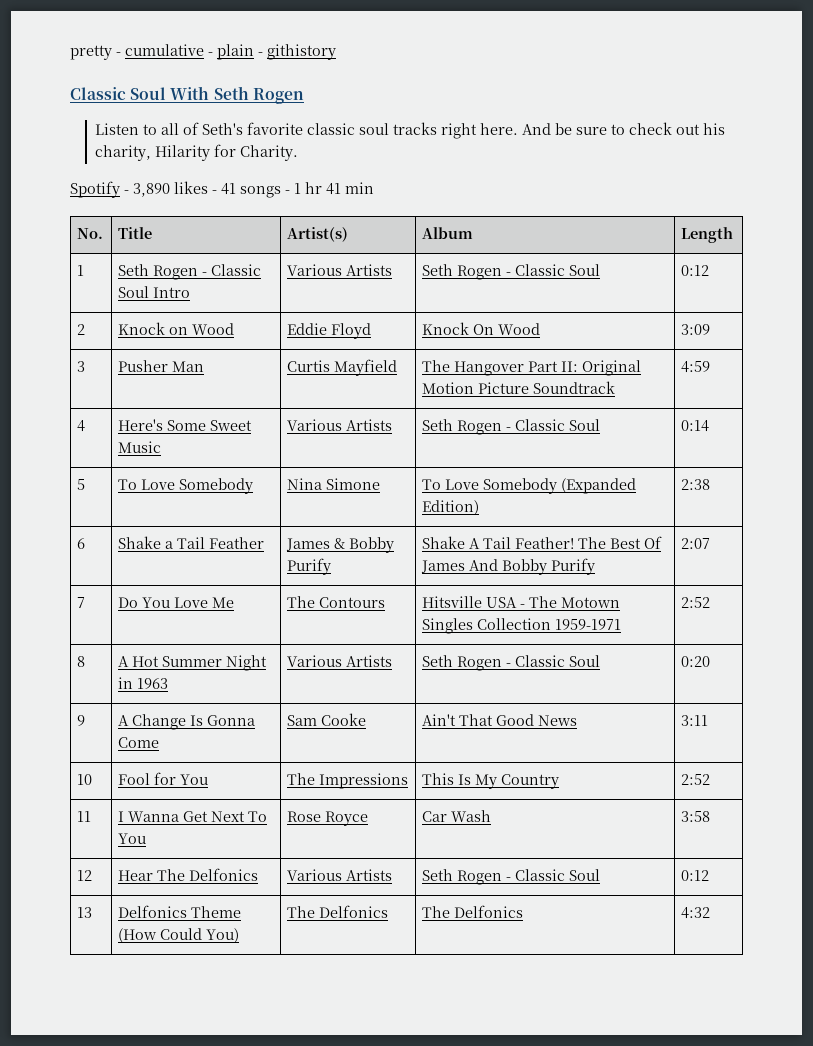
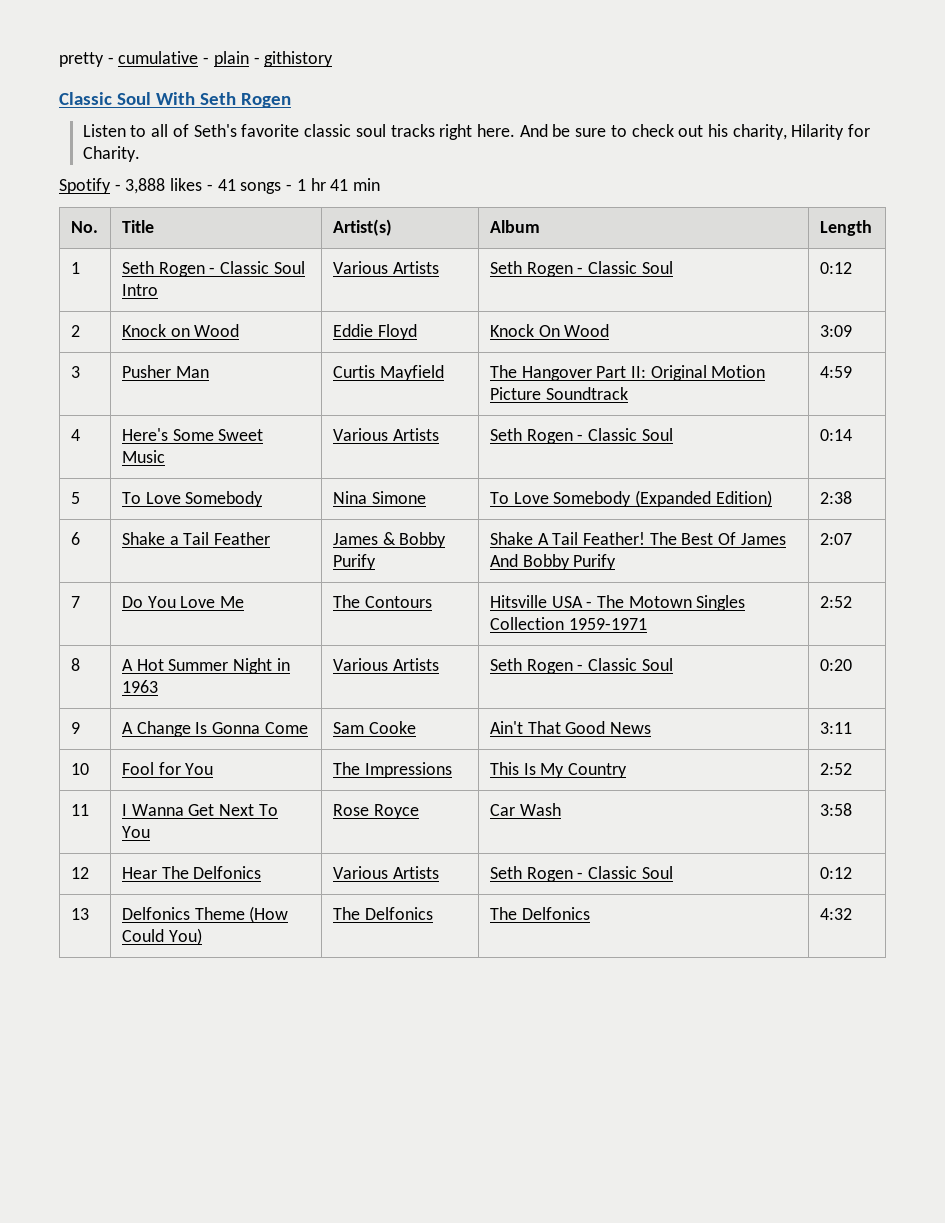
[133,183,170,197] 3,890 -> [125,178,166,194] 3,888

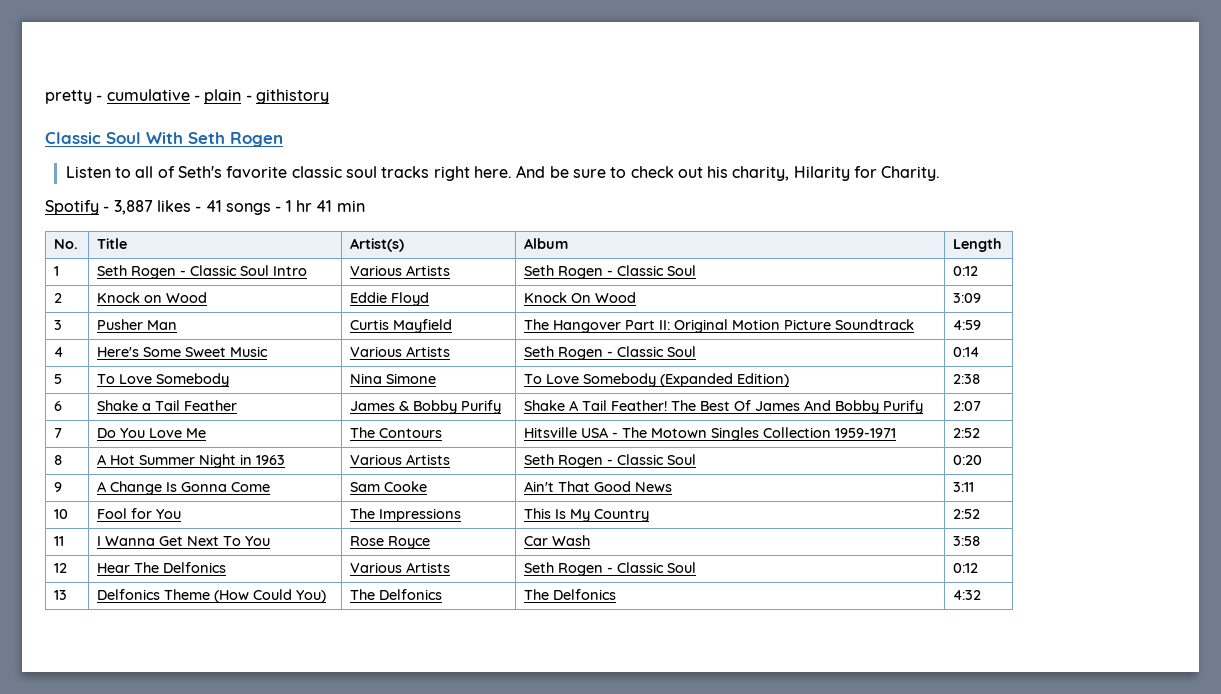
[125,178,166,194] 3,888 -> [113,200,153,215] 3,887

